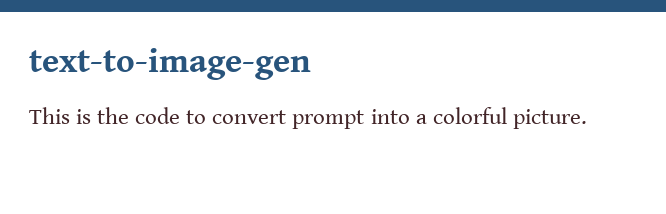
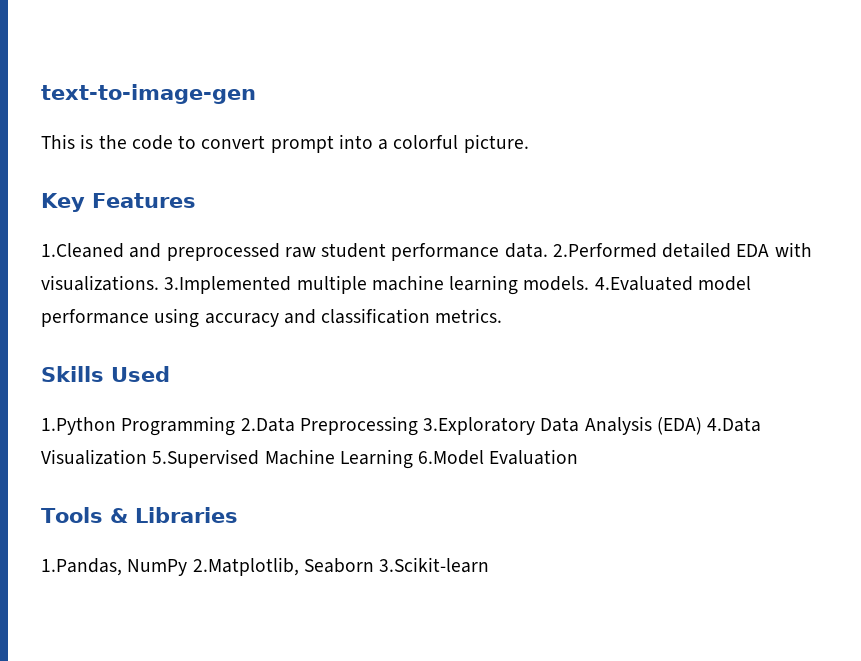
(587, 119) none -> [41,193,196,212] [41,242,812,261] [41,275,751,295] [41,308,503,328] [41,366,170,382] [41,416,762,436] [41,449,579,469] [41,507,238,523] [41,557,490,576] // Key Features // 1.Cleaned and preprocessed raw student performance data. 2.Performed detailed EDA with visualizations. 3.Implemented multiple machine learning models. 4.Evaluated model performance using accuracy and classification metrics. // Skills Used // 1.Python Programming 2.Data Preprocessing 3.Exploratory Data Analysis (EDA) 4.Data Visualization 5.Supervised Machine Learning 6.Model Evaluation // Tools & Libraries // 1.Pandas, NumPy 2.Matplotlib, Seaborn 3.Scikit-learn

